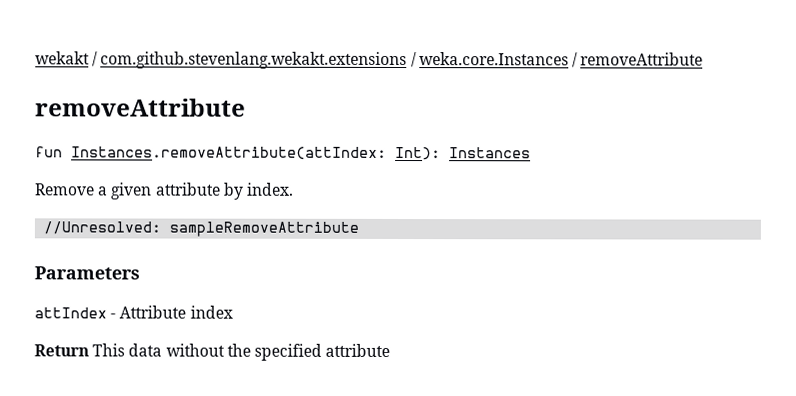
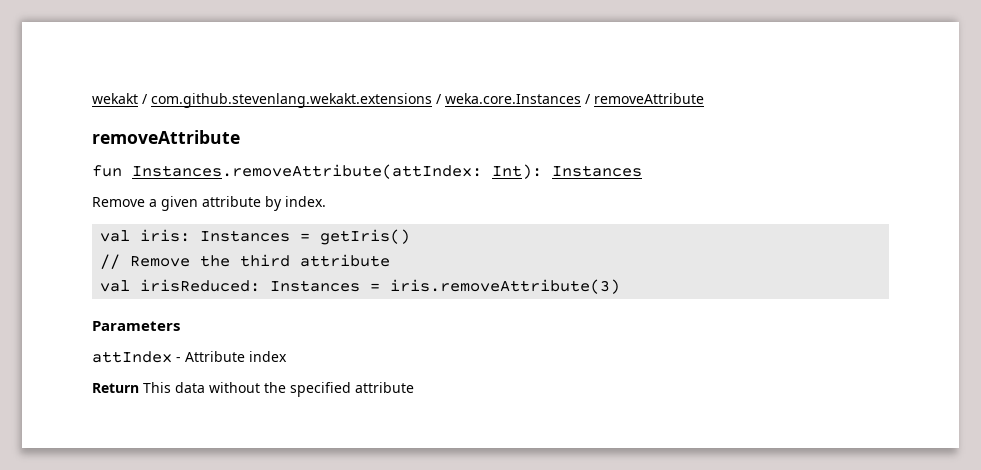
[43,221,360,237] //Unresolved: sampleRemoveAttribute -> [100,229,411,245] [100,254,391,269] [100,279,621,294] val iris: Instances = getIris() // // Remove the third attribute // val irisReduced: Instances = iris.removeAttribute(3)

